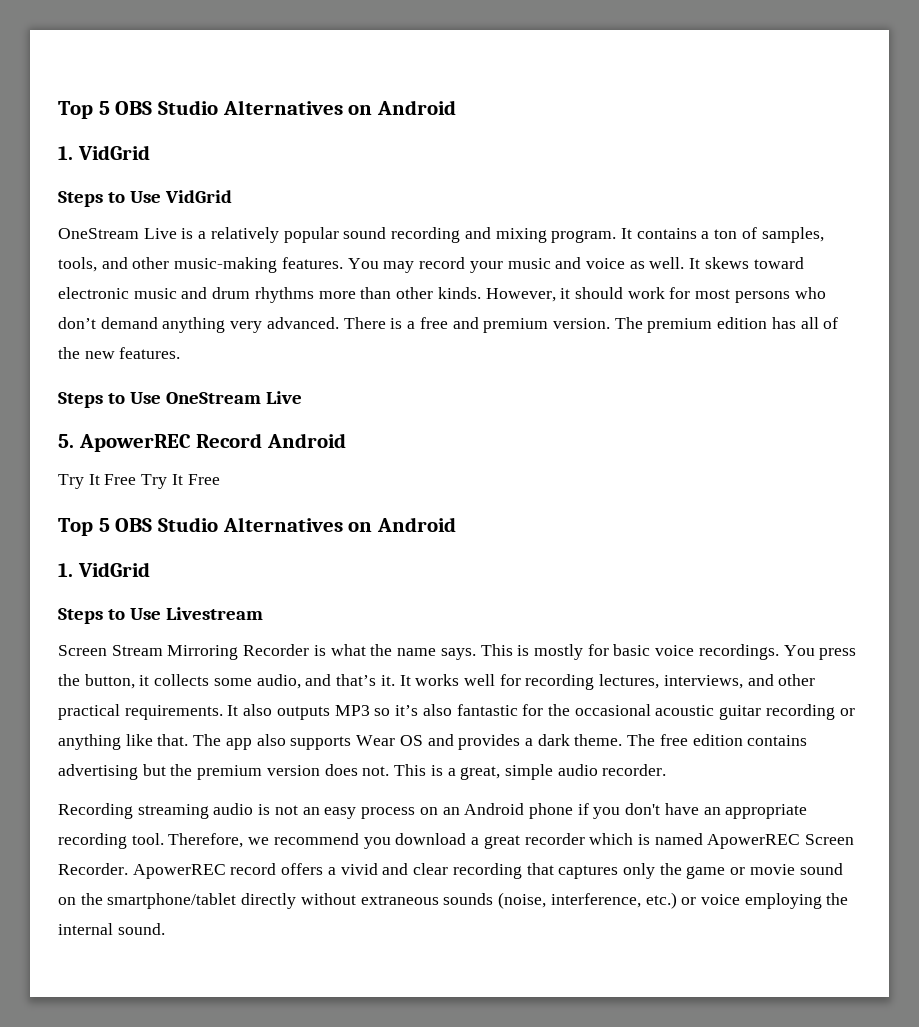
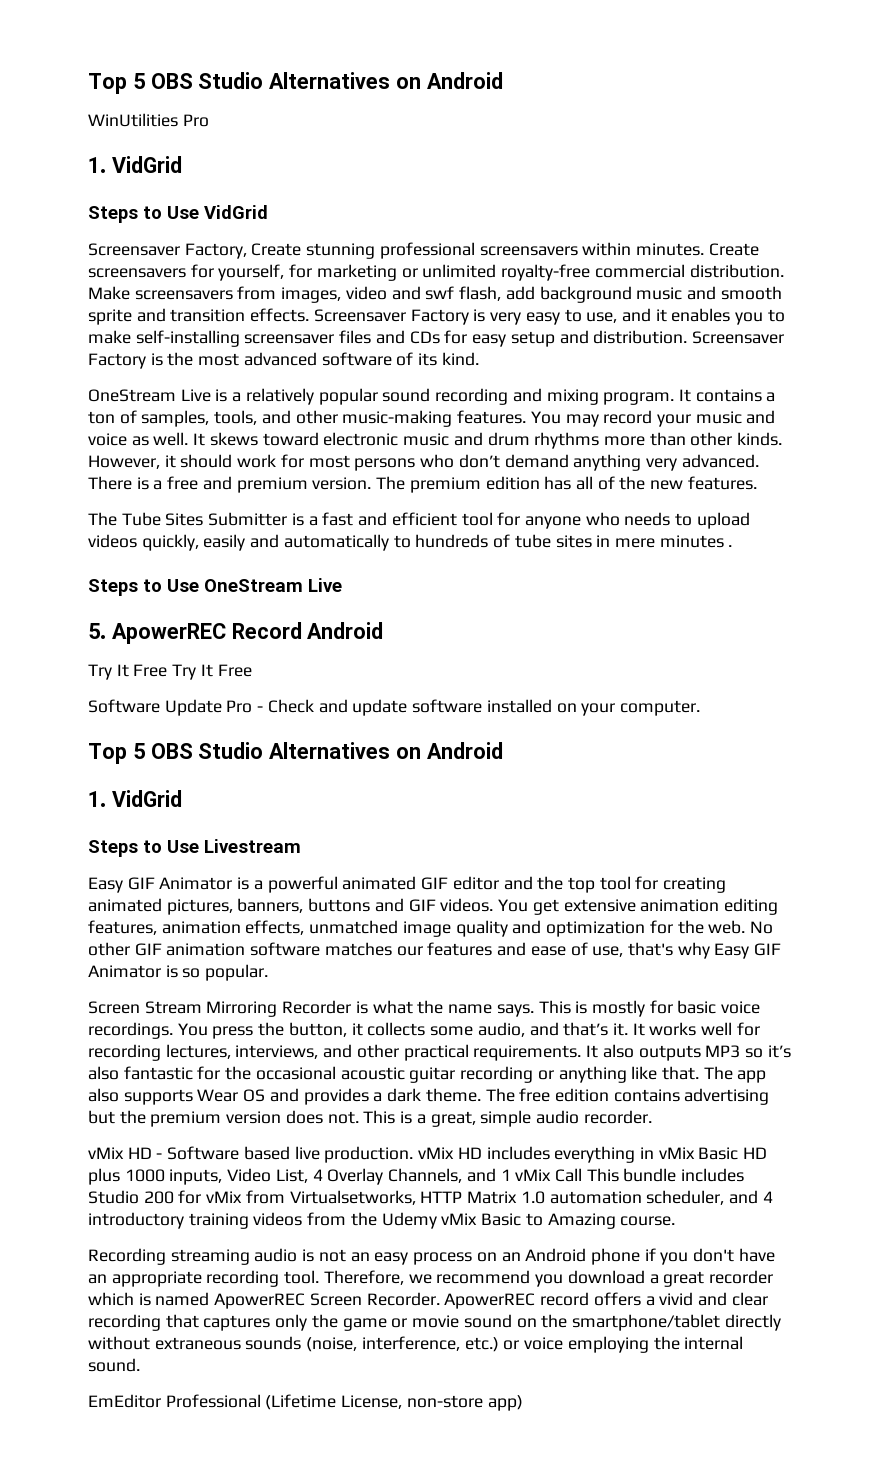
[58,100,457,119] Top 5 OBS Studio Alternatives on Android -> [88,72,503,94] [88,113,209,127] Top 5 OBS Studio Alternatives on Android // WinUtilities Pro
(232, 196) none -> [88,242,759,259] [88,264,784,281] [88,286,782,303] [88,308,785,325] [88,330,784,347] [88,352,479,369] // Screensaver Factory, Create stunning professional screensavers within minutes. Create screensavers for yourself, for marketing or unlimited royalty-free commercial distribution. Make screensavers from images, video and swf flash, add background music and smooth sprite and transition effects. Screensaver Factory is very easy to use, and it enables you to make self-installing screensaver files and CDs for easy setup and distribution. Screensaver Factory is the most advanced software of its kind.
(181, 353) none -> [88,512,750,529] [88,534,733,551] // The Tube Sites Submitter is a fast and efficient tool for anyone who needs to upload videos quickly, easily and automatically to hundreds of tube sites in mere minutes .
(220, 479) none -> [88,699,700,716] // Software Update Pro - Check and update software installed on your computer.
(263, 613) none -> [88,876,727,893] [88,898,778,915] [88,920,773,937] [88,942,782,959] [88,964,269,981] // Easy GIF Animator is a powerful animated GIF editor and the top tool for creating animated pictures, banners, buttons and GIF videos. You get extensive animation editing features, animation effects, unmatched image quality and optimization for the web. No other GIF animation software matches our features and ease of use, that's why Easy GIF Animator is so popular.
(667, 770) none -> [88,1146,768,1163] [88,1168,745,1185] [88,1190,773,1205] [88,1212,676,1229] // vMix HD - Software based live production. vMix HD includes everything in vMix Basic HD plus 1000 inputs, Video List, 4 Overlay Channels, and 1 vMix Call This bundle includes Studio 200 for vMix from Virtualsetworks, HTTP Matrix 1.0 automation scheduler, and 4 introductory training videos from the Udemy vMix Basic to Amazing course.
(165, 929) none -> [88,1394,523,1411] // EmEditor Professional (Lifetime License, non-store app)

